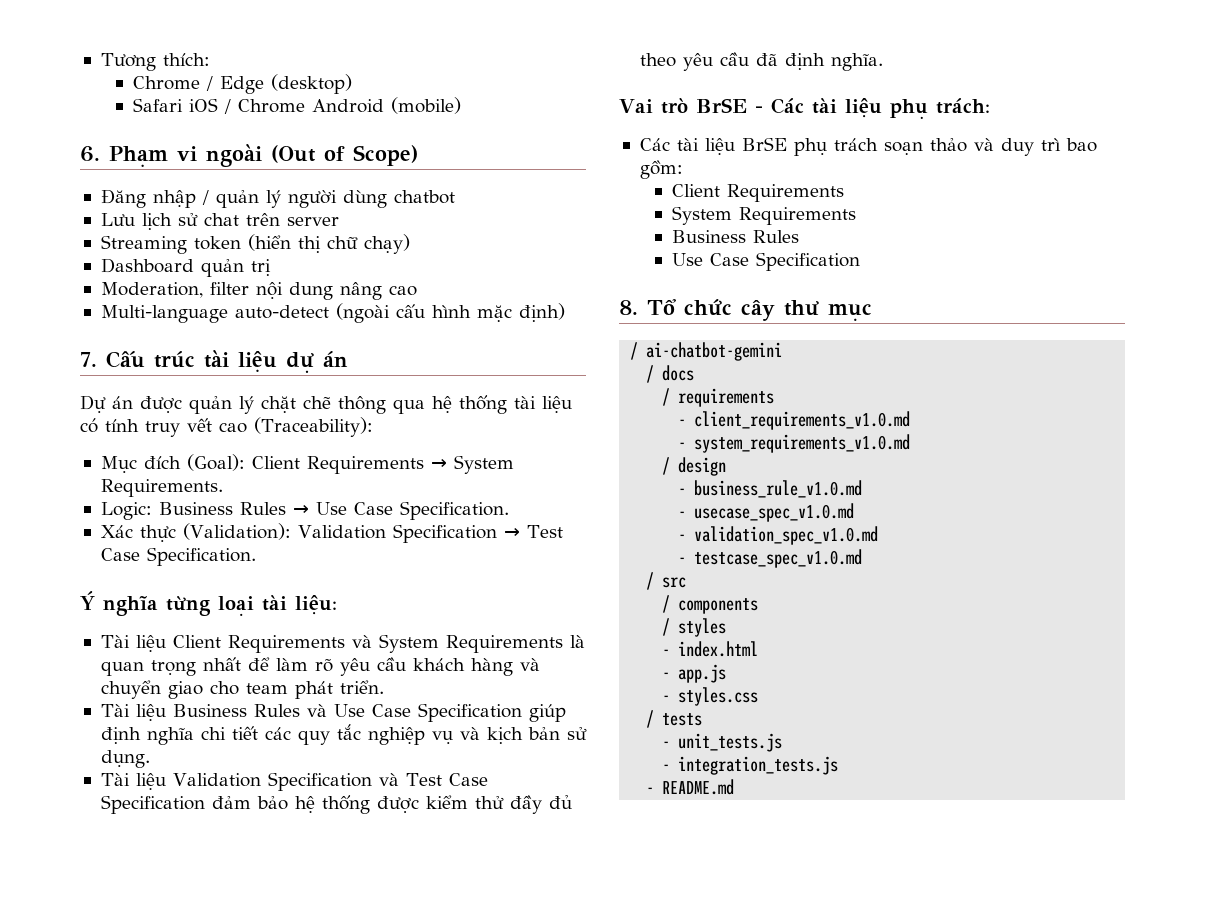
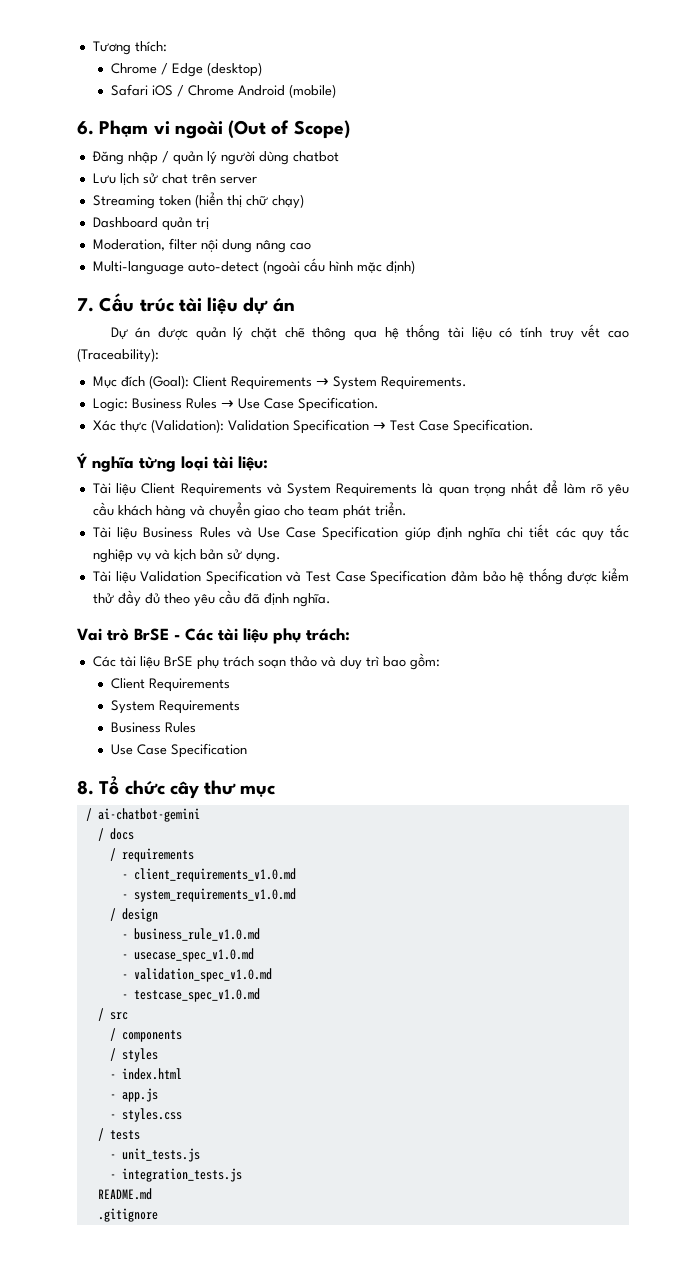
[646,787,655,794] - -> (242, 1175) none
(735, 787) none -> [97,1208,158,1222] // .gitignore

